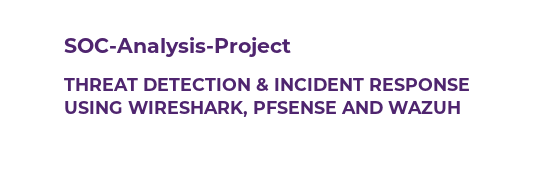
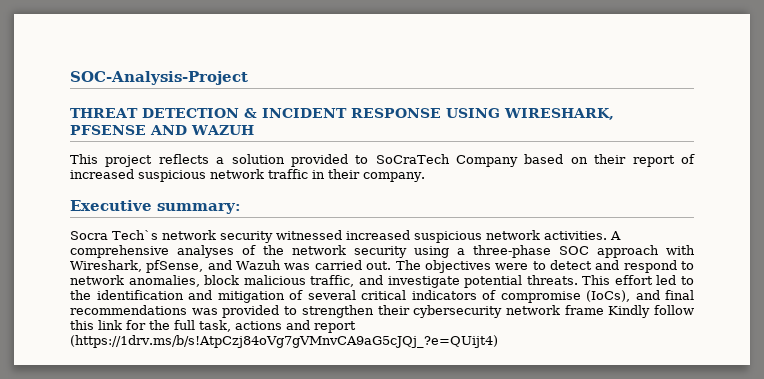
(461, 107) none -> [70,154,695,167] [70,169,425,182] [70,200,241,214] [70,230,621,243] [70,245,695,258] [70,260,695,273] [70,275,695,288] [70,290,694,303] [70,305,694,318] [70,320,356,333] [70,335,498,348] // This project reflects a solution provided to SoCraTech Company based on their report of increased suspicious network traffic in their company. // Executive summary: // Socra Tech`s network security witnessed increased suspicious network activities. A comprehensive analyses of the network security using a three-phase SOC approach with Wireshark, pfSense, and Wazuh was carried out. The objectives were to detect and respond to network anomalies, block malicious traffic, and investigate potential threats. This effort led to the identification and mitigation of several critical indicators of compromise (IoCs), and final recommendations was provided to strengthen their cybersecurity network frame Kindly follow this link for the full task, actions and report (https://1drv.ms/b/s!AtpCzj84oVg7gVMnvCA9aG5cJQj_?e=QUijt4)

